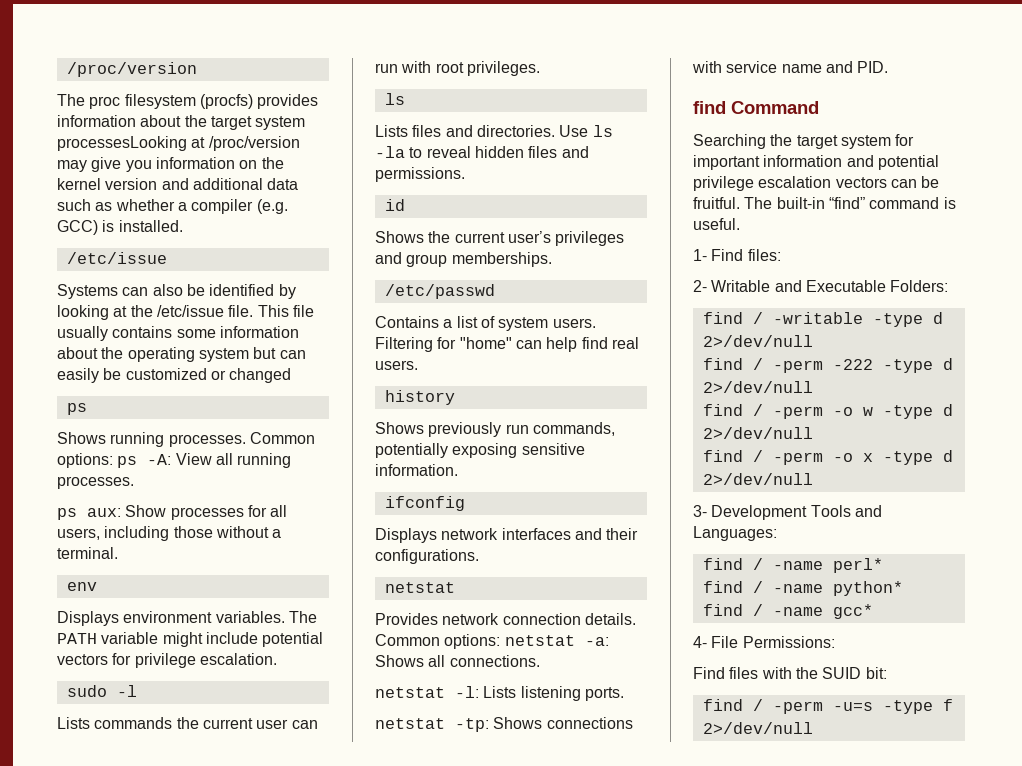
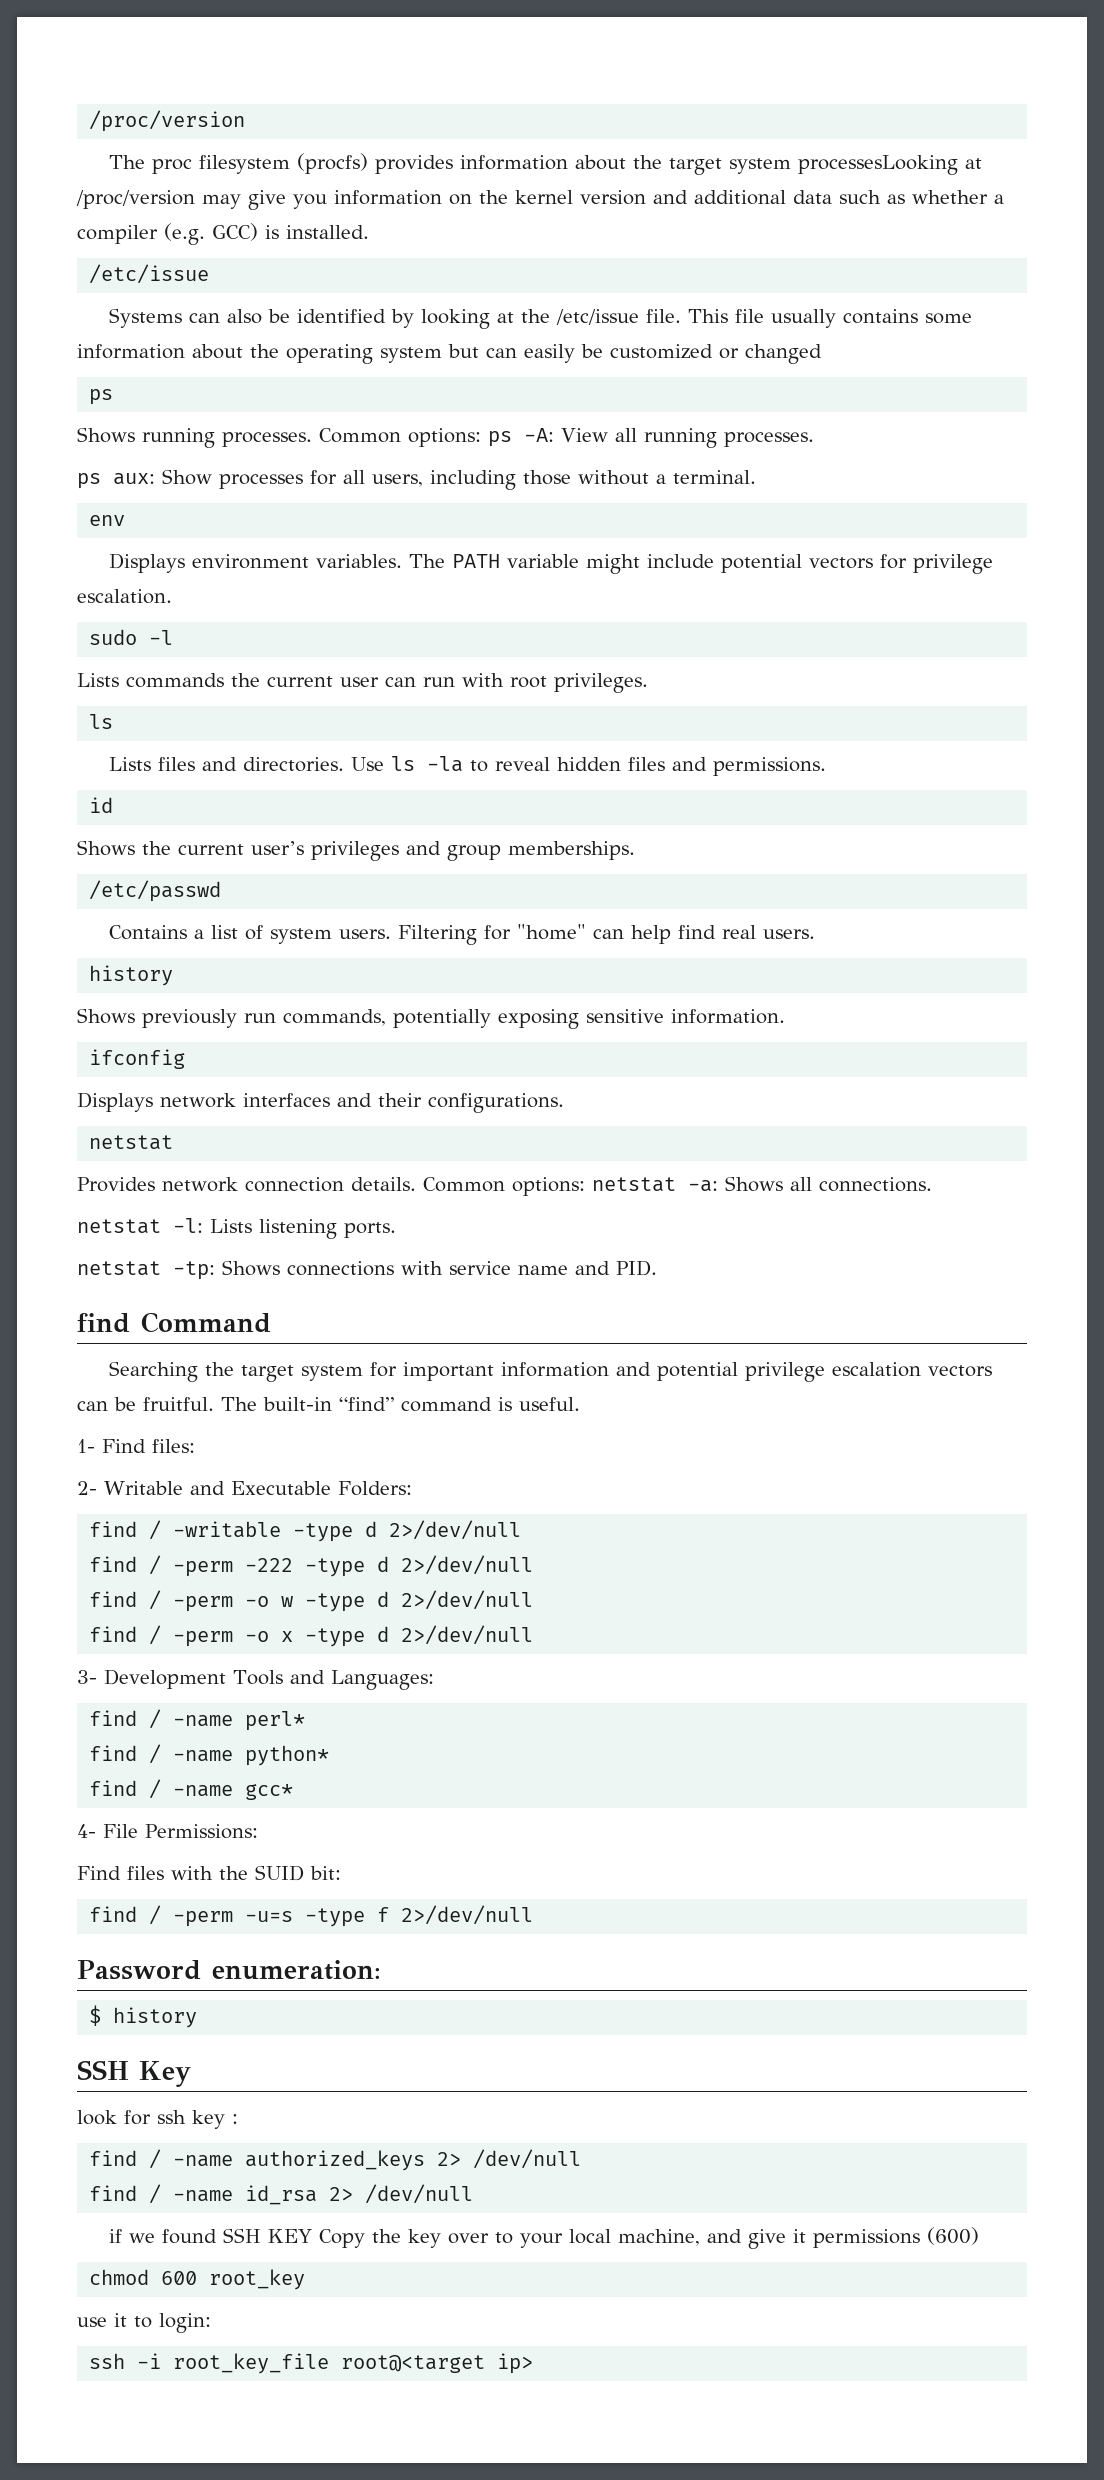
(813, 728) none -> [77,1960,381,1980] [89,2005,198,2028] [77,2060,191,2087] [77,2110,238,2129] [89,2149,582,2171] [89,2184,474,2205] [109,2227,980,2249] [89,2269,306,2290] [77,2313,211,2333] [89,2353,534,2374] // Password enumeration: // $ history // SSH Key // look for ssh key : // find / -name authorized_keys 2> /dev/null // find / -name id_rsa 2> /dev/null // if we found SSH KEY Copy the key over to your local machine, and give it permissions (600) // chmod 600 root_key // use it to login: // ssh -i root_key_file root@<target ip>

